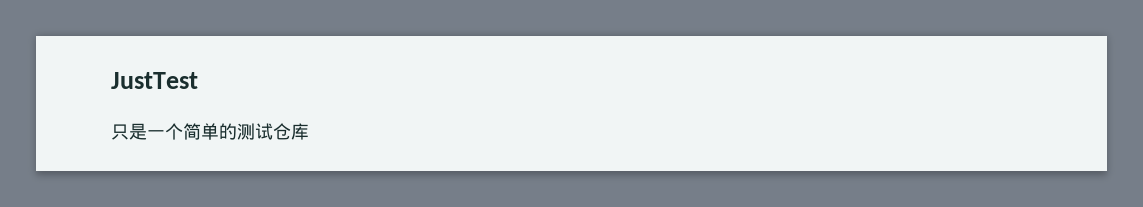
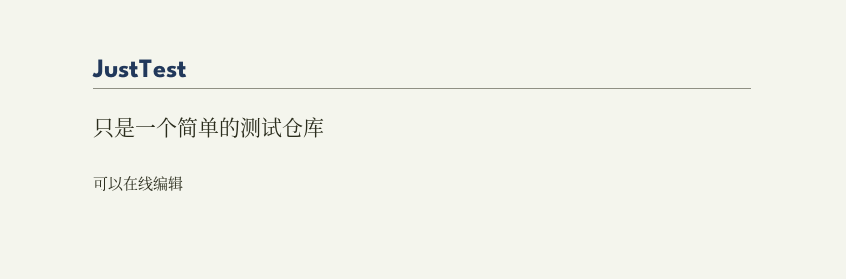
(309, 131) none -> [93,176,183,192] // 可以在线编辑

